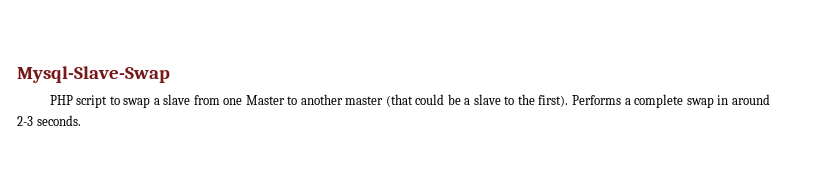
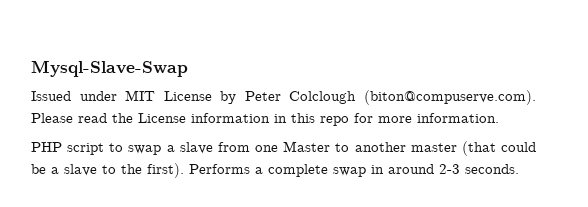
(170, 74) none -> [31,90,536,105] [31,113,499,126] // Issued under MIT License by Peter Colclough (biton@compuserve.com). Please read the License information in this repo for more information.

